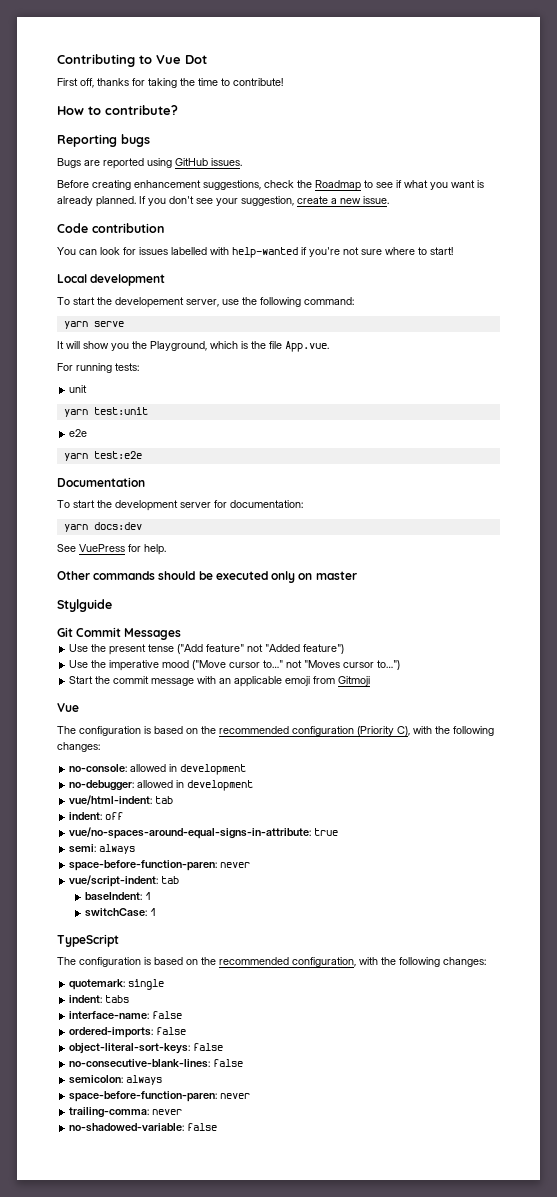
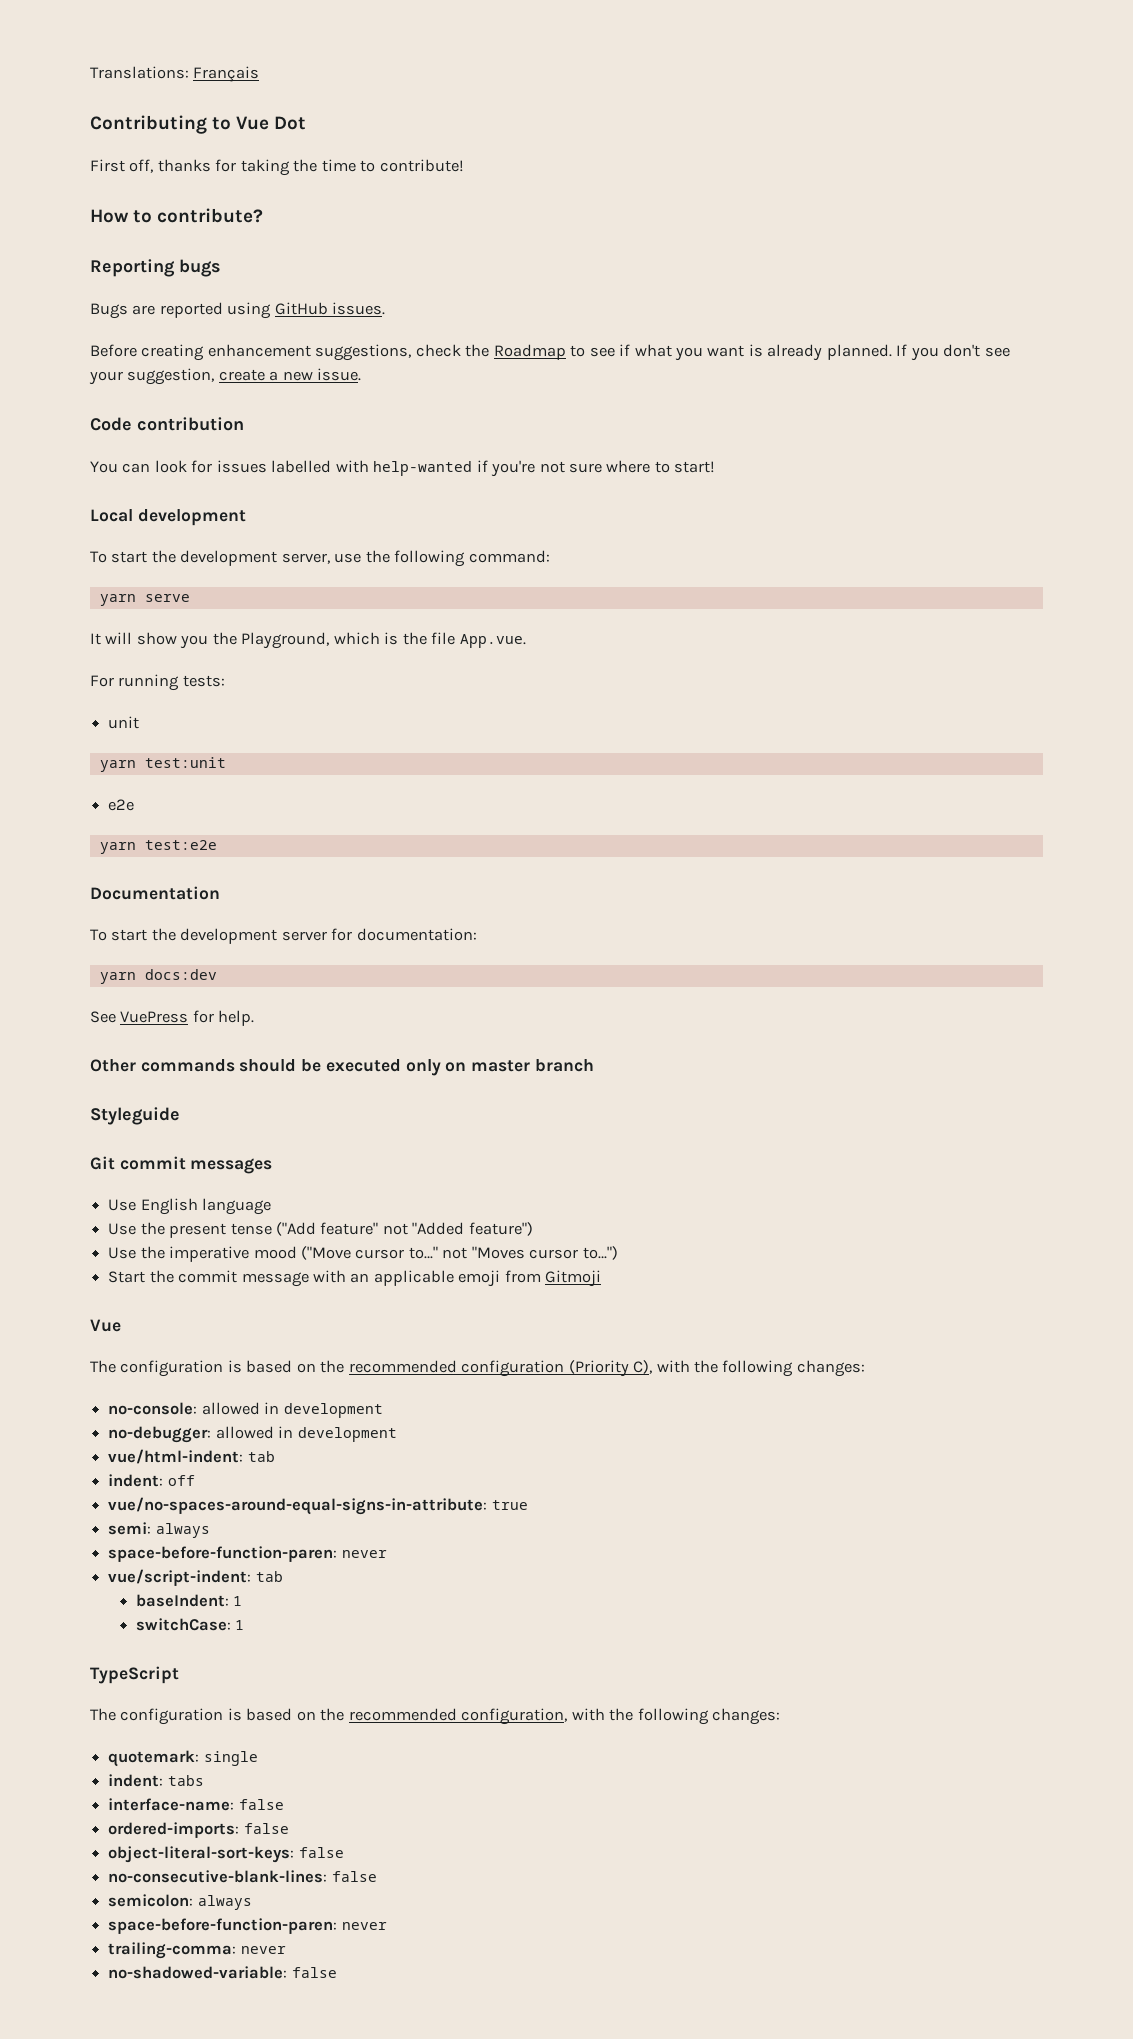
(57, 60) none -> [90,66,260,82] Translations: Français //
[115,297,184,308] developement -> [180,550,278,566] development
[57,599,112,612] // Stylguide -> [534,1059,594,1072] [90,1107,180,1125] branch // Styleguide
[76,627,182,640] Commit Messages -> [119,1156,273,1174] [108,1198,272,1215] commit messages // Use English language

